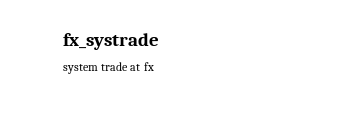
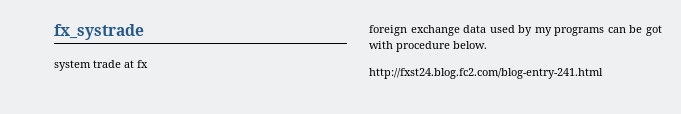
(154, 66) none -> [369,25,662,36] [369,41,487,52] [369,68,603,79] // foreign exchange data used by my programs can be got with procedure below. // http://fxst24.blog.fc2.com/blog-entry-241.html

